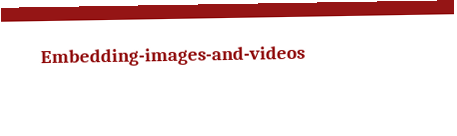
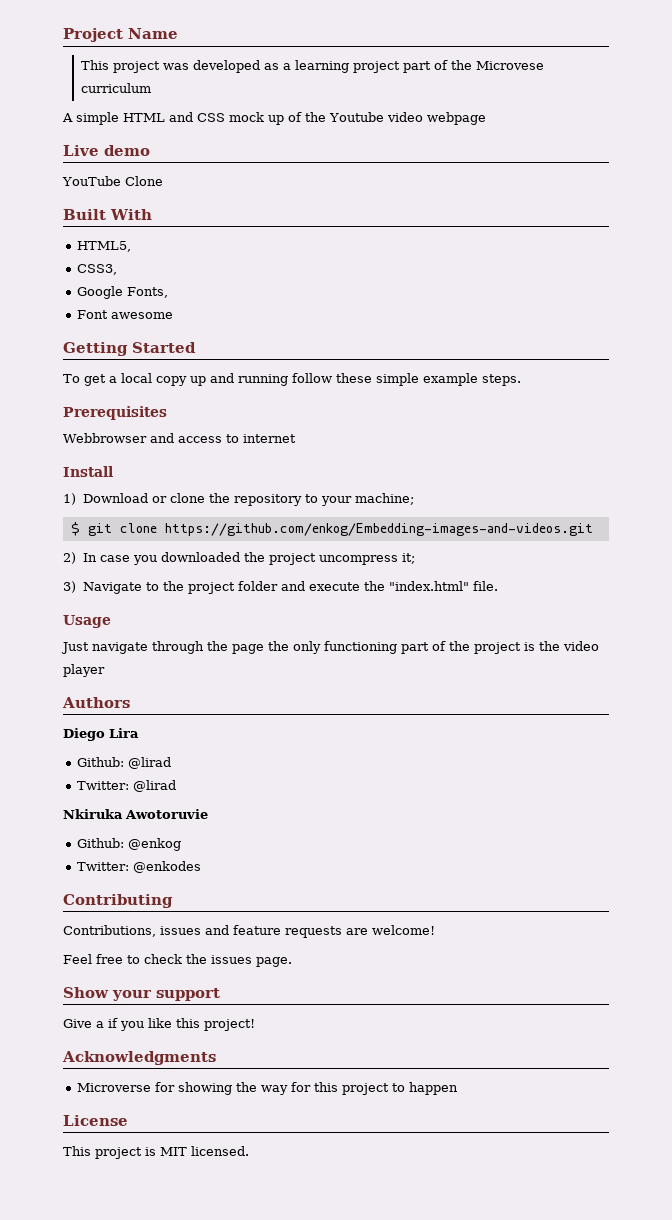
[40,45,305,68] Embedding-images-and-videos -> [63,28,178,42] [81,60,545,73] [81,83,152,93] [62,112,486,125] [63,145,150,156] [62,176,163,186] [63,209,152,220] [77,241,132,252] [77,264,118,275] [77,286,169,299] [77,310,174,319] [63,342,196,356] [63,373,521,386] [63,406,167,420] [63,433,296,443] [63,466,113,477] [63,493,414,506] [70,522,593,536] [63,552,415,565] [63,581,498,594] [63,615,111,628] [61,641,599,654] [63,664,105,677] [62,697,130,708] [63,728,139,741] [77,757,172,769] [77,780,177,792] [63,809,208,819] [77,838,182,851] [77,861,202,873] [63,894,173,908] [63,925,435,938] [63,954,292,967] [63,987,220,1001] [63,1018,255,1031] [62,1051,216,1065] [77,1082,459,1095] [63,1115,128,1126] [63,1146,249,1159] Project Name // This project was developed as a learning project part of the Microvese curriculum // A simple HTML and CSS mock up of the Youtube video webpage // Live demo // YouTube Clone // Built With // HTML5, // CSS3, // Google Fonts, // Font awesome // Getting Started // To get a local copy up and running follow these simple example steps. // Prerequisites // Webbrowser and access to internet // Install // 1) Download or clone the repository to your machine; // $ git clone https://github.com/enkog/Embedding-images-and-videos.git // 2) In case you downloaded the project uncompress it; // 3) Navigate to the project folder and execute the "index.html" file. // Usage // Just navigate through the page the only functioning part of the project is the video player // Authors // Diego Lira // Github: @lirad // Twitter: @lirad // Nkiruka Awotoruvie // Github: @enkog // Twitter: @enkodes // Contributing // Contributions, issues and feature requests are welcome! // Feel free to check the issues page. // Show your support // Give a if you like this project! // Acknowledgments // Microverse for showing the way for this project to happen // License // This project is MIT licensed.

